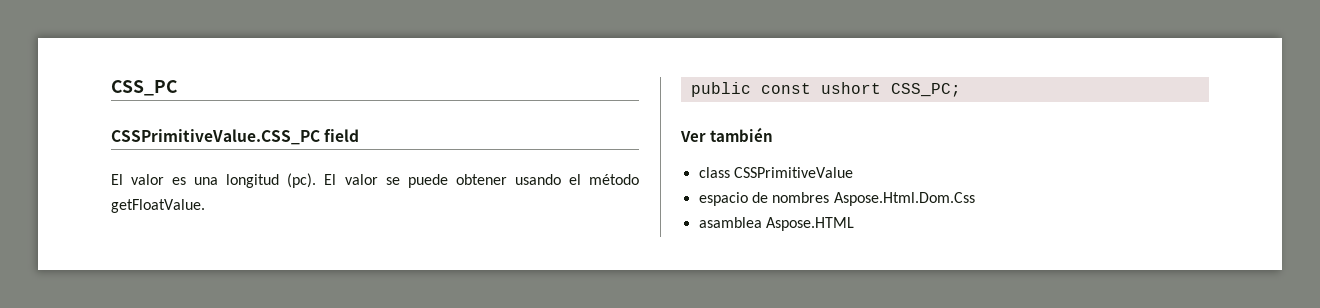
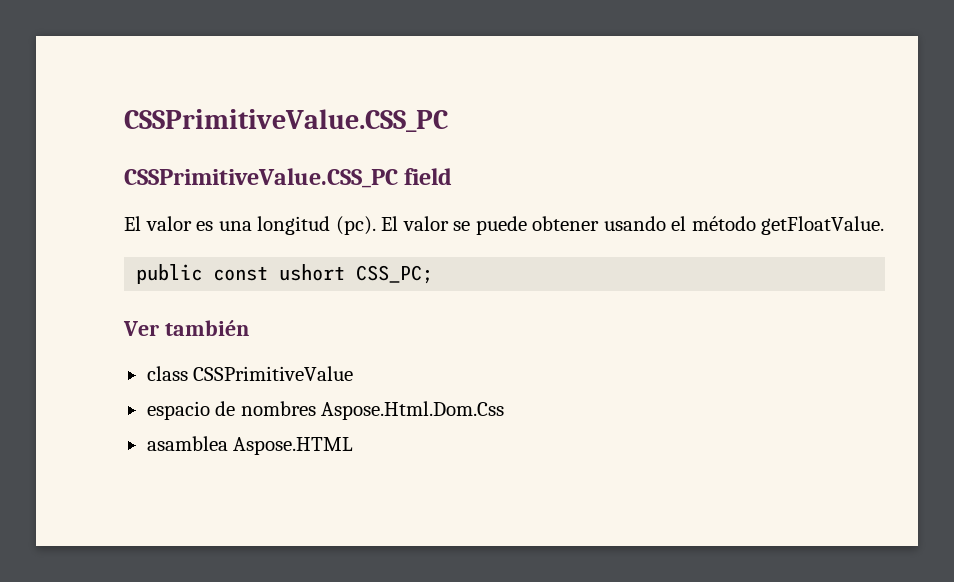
[111,80,177,96] CSS_PC -> [124,109,448,132] CSSPrimitiveValue.CSS_PC

